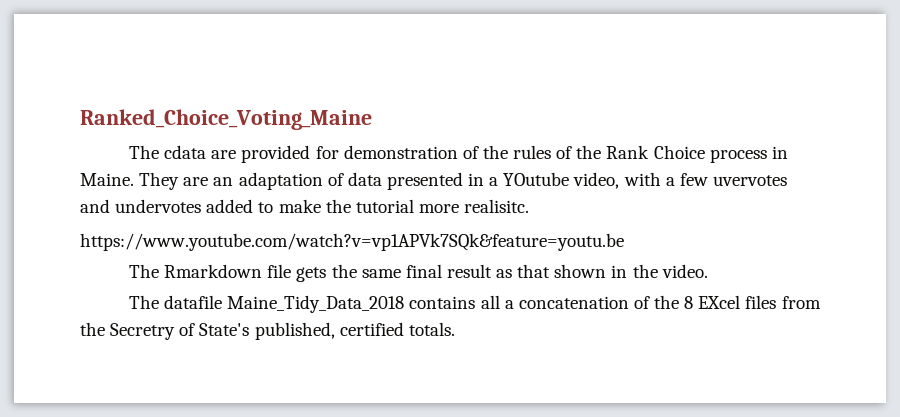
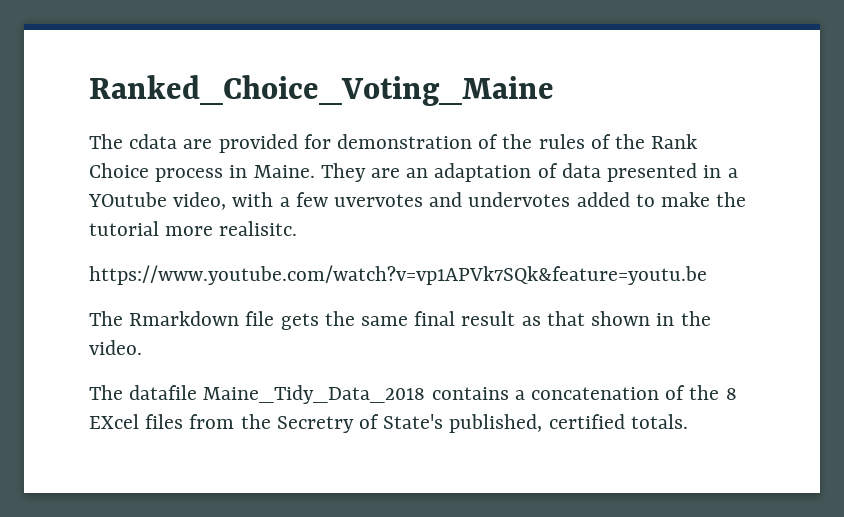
[480,295,500,309] all -> (509, 393) none

